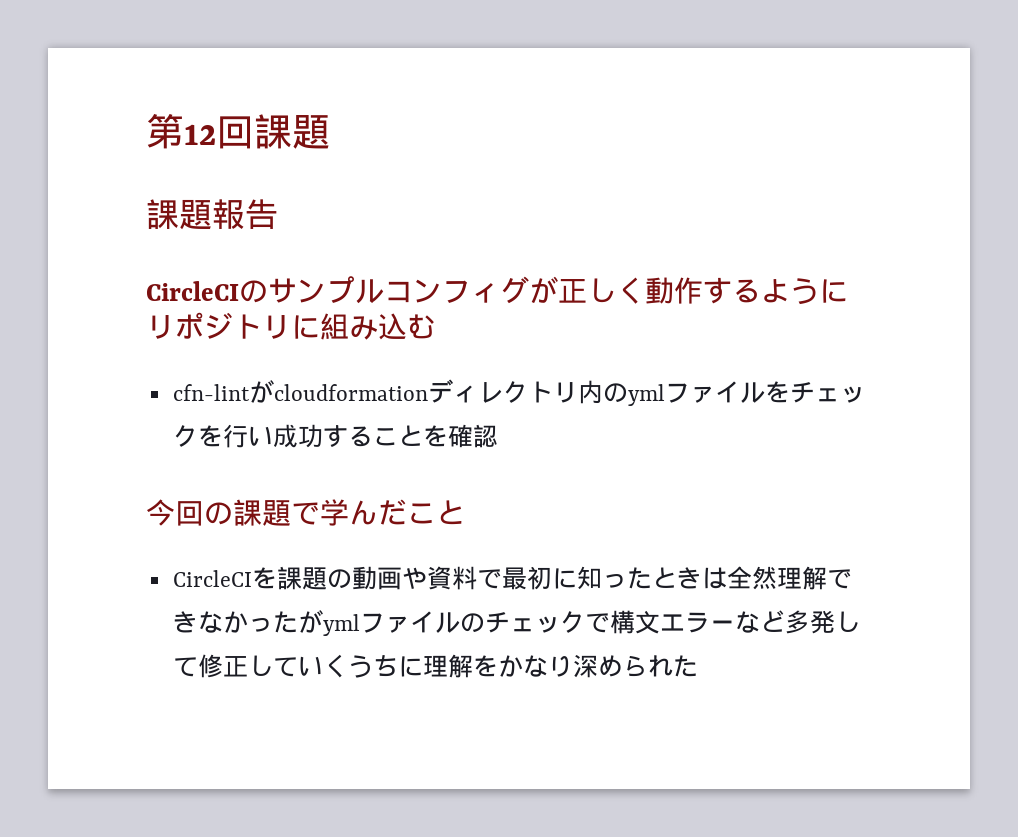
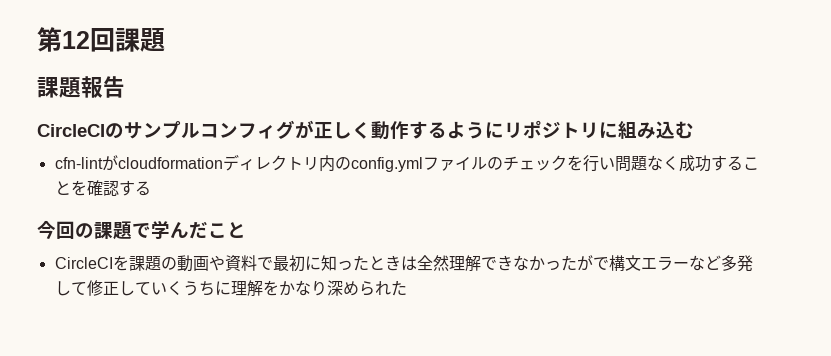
[627,381,790,406] ymlファイルを -> [350,156,503,172] config.ymlファイルの
(273, 436) none -> [614,155,679,172] 問題なく
(498, 436) none -> [118,180,151,196] する
[322,611,585,636] ymlファイルのチェック -> (593, 263) none

